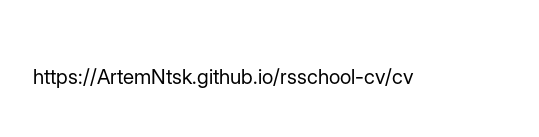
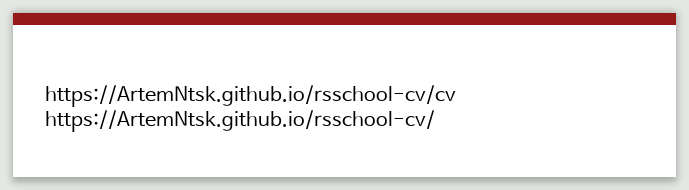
(414, 78) none -> [45,110,435,132] https://ArtemNtsk.github.io/rsschool-cv/

